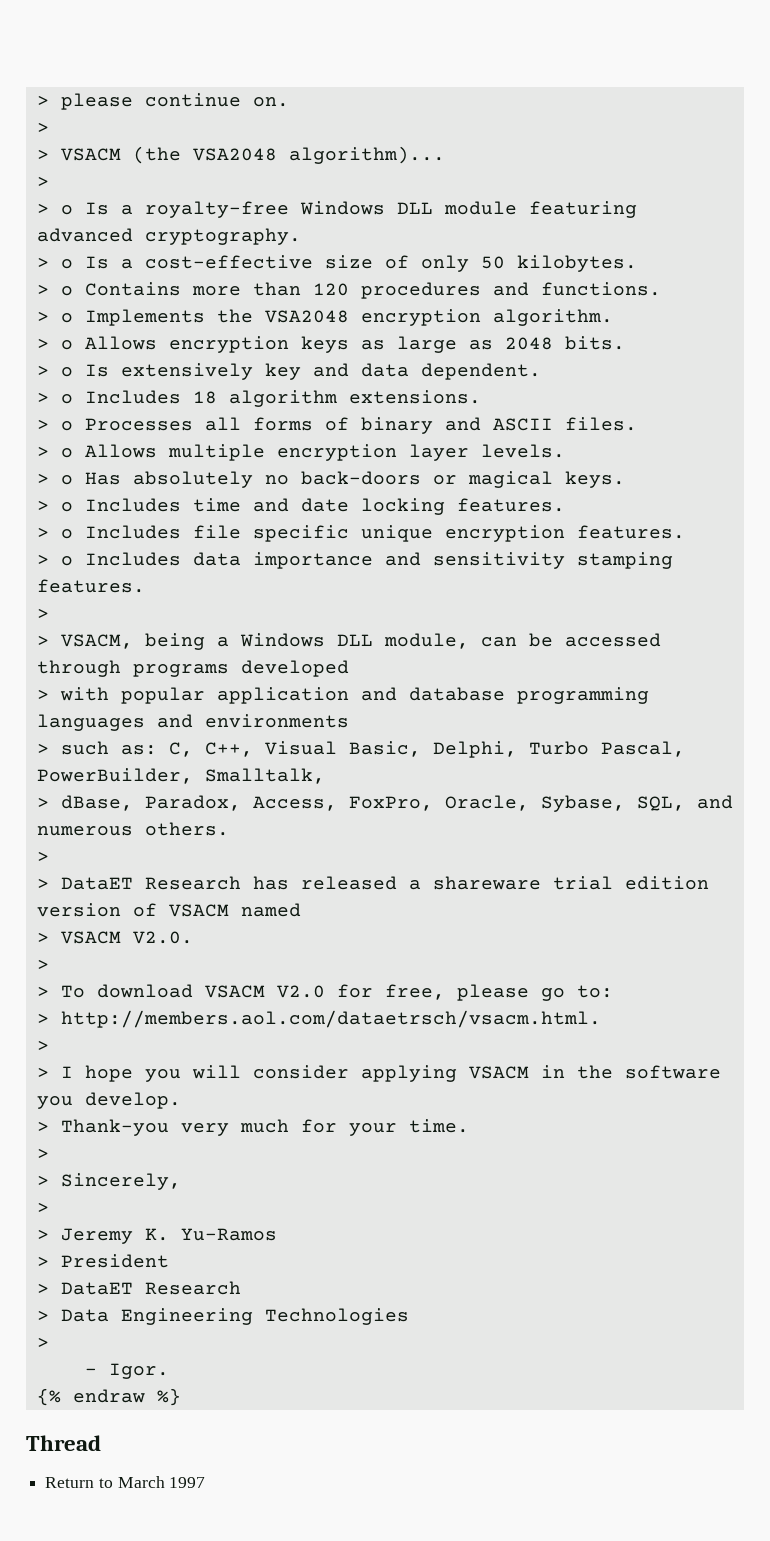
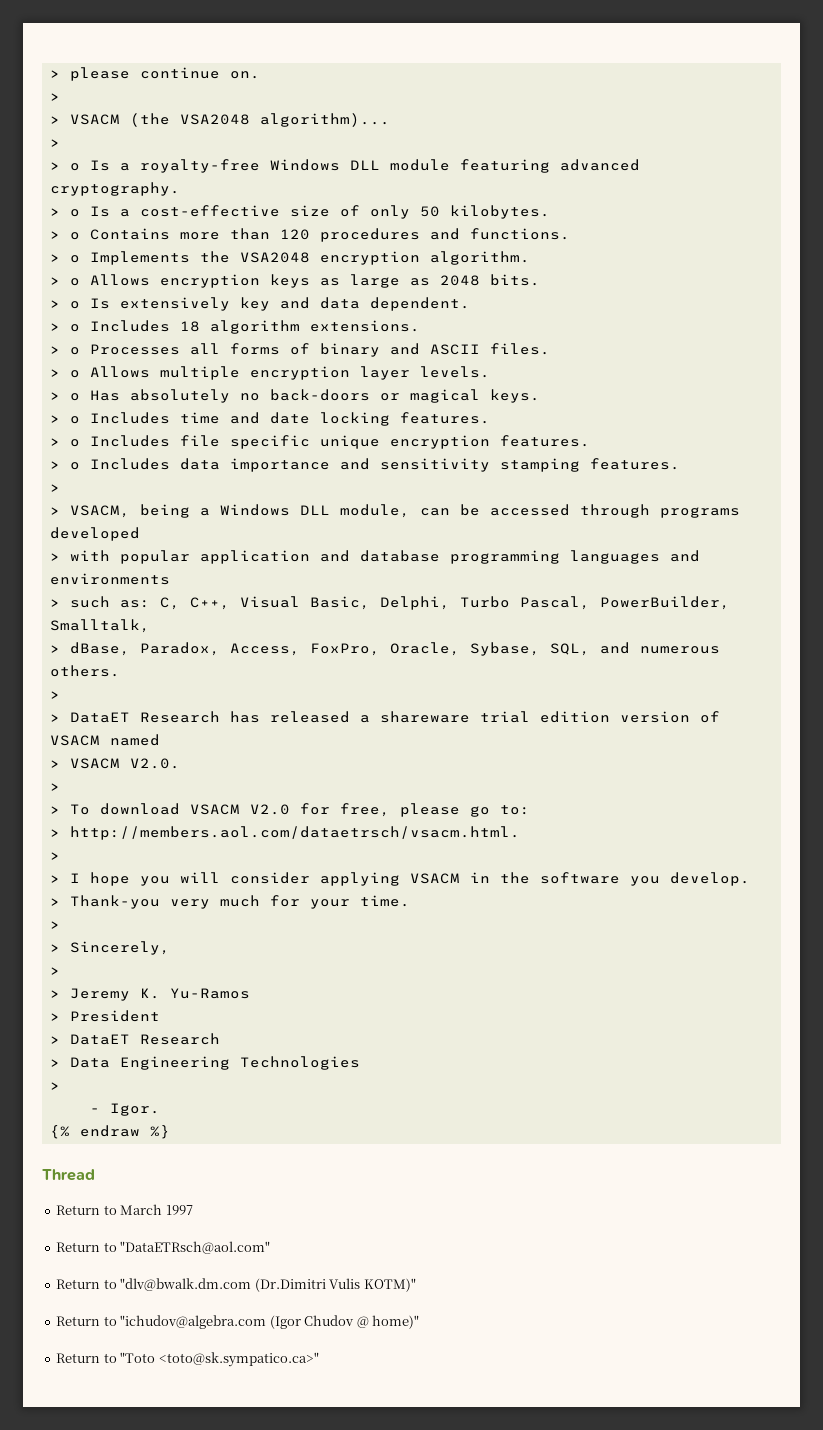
(206, 1482) none -> [56,1241,271,1254] [56,1278,416,1292] [56,1315,420,1329] [56,1352,319,1367] // Return to "DataETRsch@aol.com" // Return to "dlv@bwalk.dm.com (Dr.Dimitri Vulis KOTM)" // Return to "ichudov@algebra.com (Igor Chudov @ home)" // Return to "Toto <toto@sk.sympatico.ca>"

